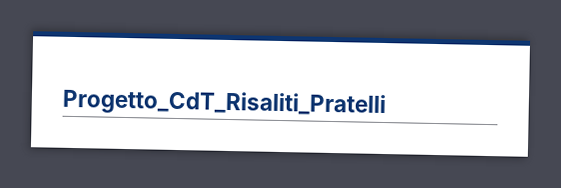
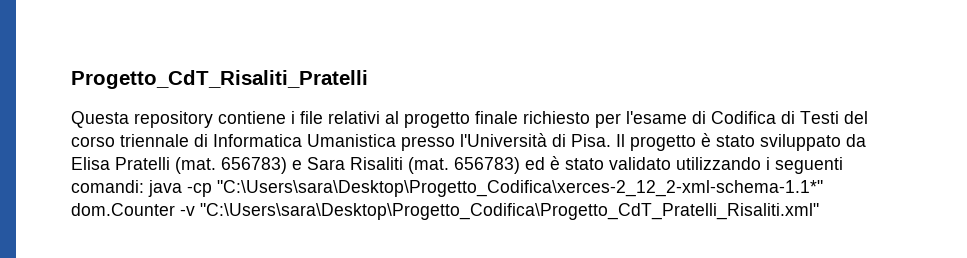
(386, 103) none -> [71,111,868,128] [71,133,866,151] [71,156,843,174] [71,180,823,197] [71,203,819,220] // Questa repository contiene i file relativi al progetto finale richiesto per l'esame di Codifica di Testi del corso triennale di Informatica Umanistica presso l'Università di Pisa. Il progetto è stato sviluppato da Elisa Pratelli (mat. 656783) e Sara Risaliti (mat. 656783) ed è stato validato utilizzando i seguenti comandi: java -cp "C:\Users\sara\Desktop\Progetto_Codifica\xerces-2_12_2-xml-schema-1.1*" dom.Counter -v "C:\Users\sara\Desktop\Progetto_Codifica\Progetto_CdT_Pratelli_Risaliti.xml"

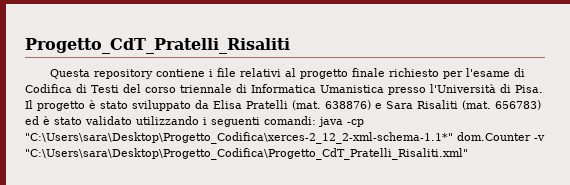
[71,70,368,89] Progetto_CdT_Risaliti_Pratelli -> [25,38,290,54] Progetto_CdT_Pratelli_Risaliti
[221,157,287,174] 656783) -> [325,100,371,110] 638876)

